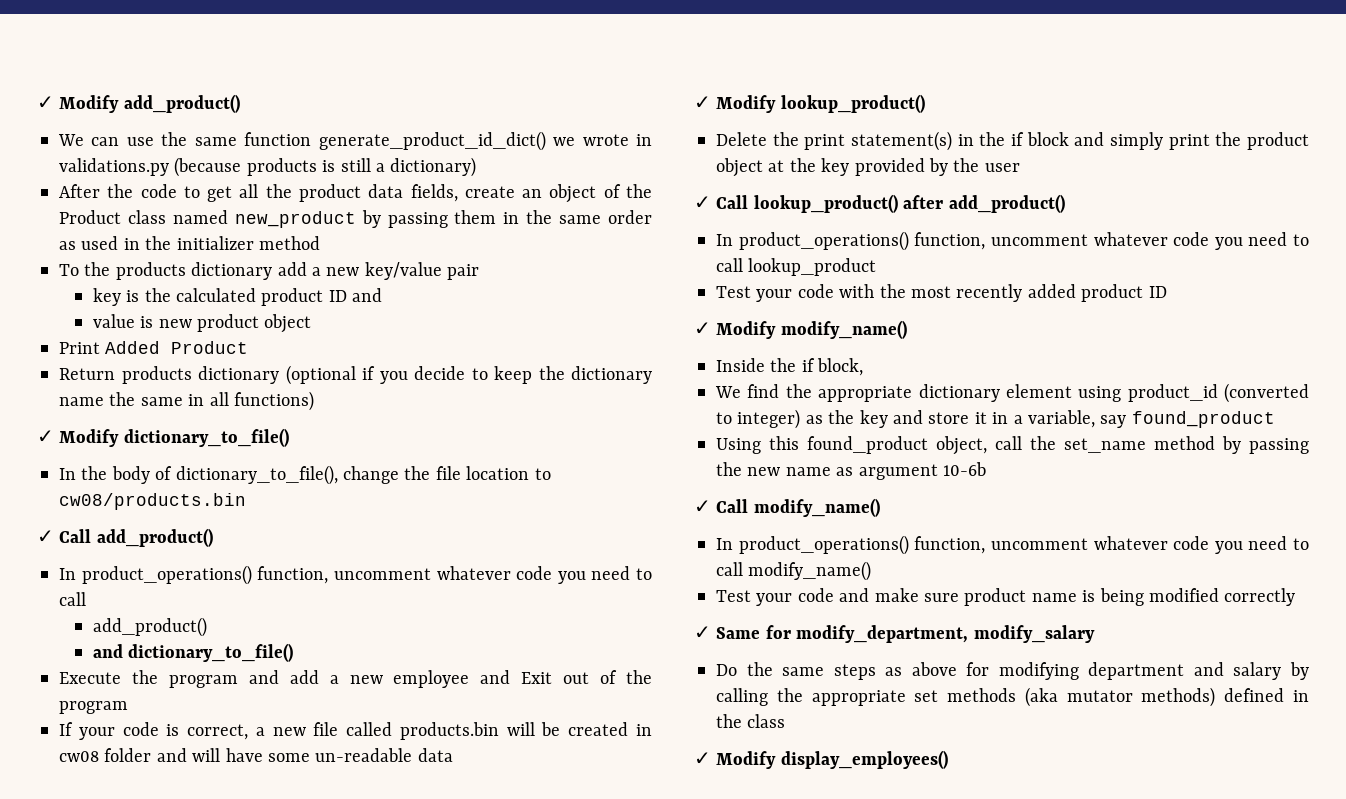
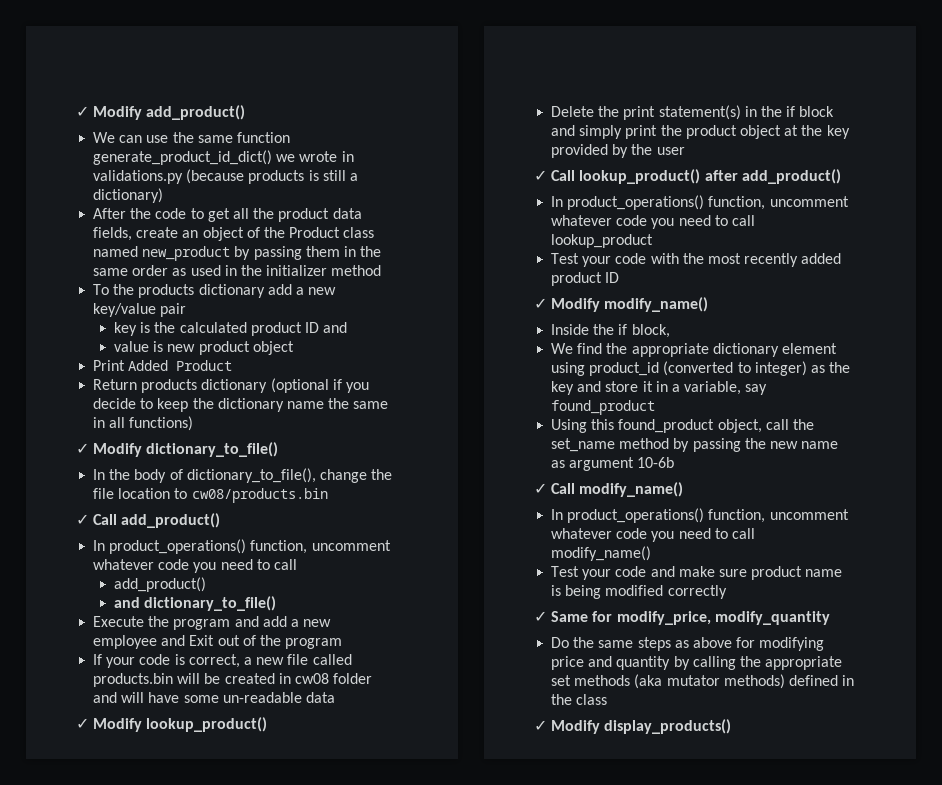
[796,625,1095,643] modify_department, modify_salary -> [616,611,830,625] modify_price, modify_quantity
[1088,662,1282,680] department and salary -> [551,656,671,670] price and quantity
[780,750,948,769] display_employees() -> [604,719,732,734] display_products()

